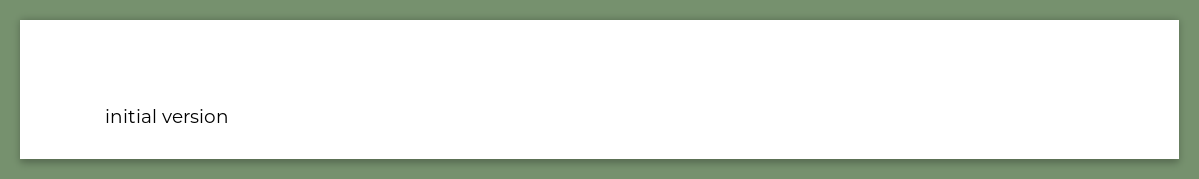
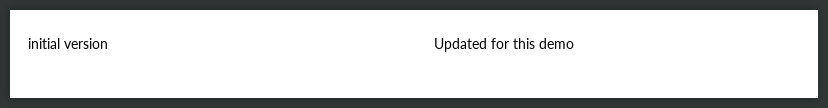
(229, 116) none -> [434,38,574,52] // Updated for this demo

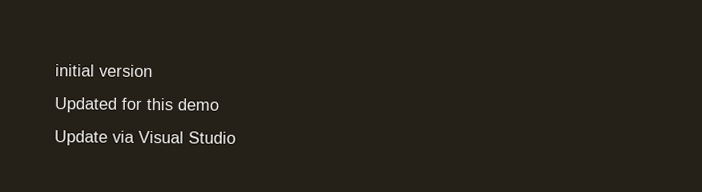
(574, 43) none -> [54,130,236,146] // Update via Visual Studio

